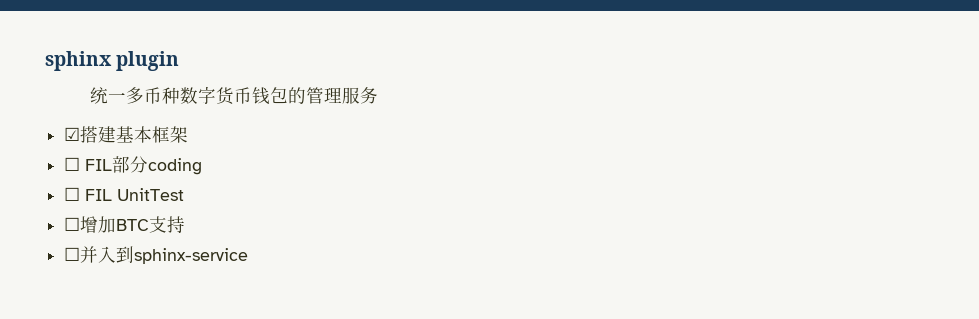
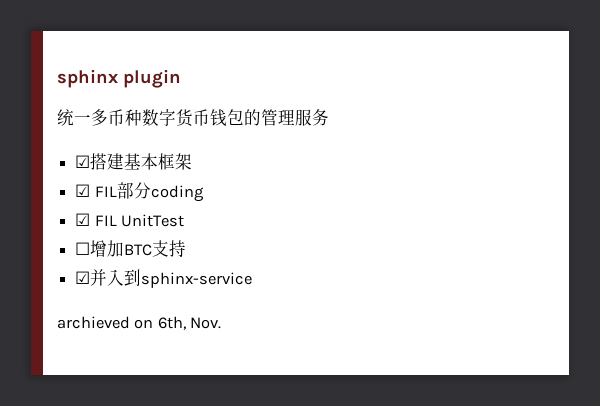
[64,157,81,171] ☐ -> [75,184,91,197] ☑
[64,187,81,201] ☐ -> [75,213,91,226] ☑
[64,247,81,261] ☐ -> [75,271,91,284] ☑
(249, 256) none -> [57,316,222,330] // archieved on 6th, Nov.

